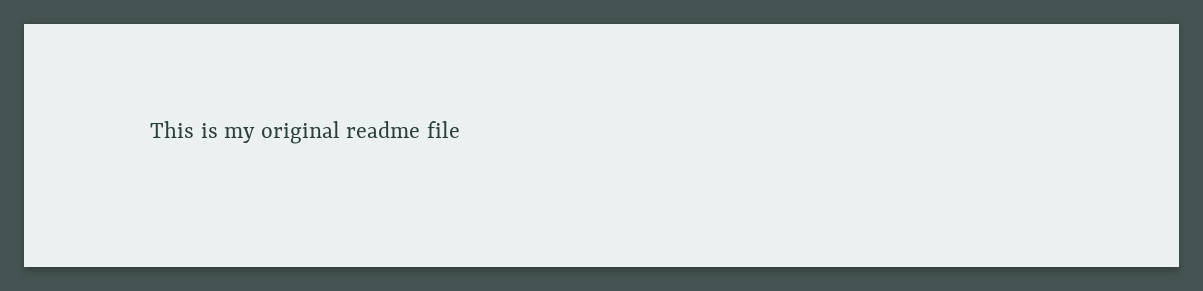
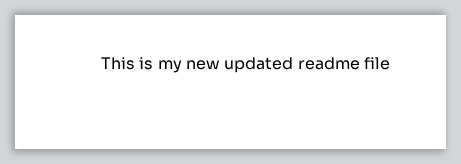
[260,121,340,144] original -> [185,57,294,73] new updated

